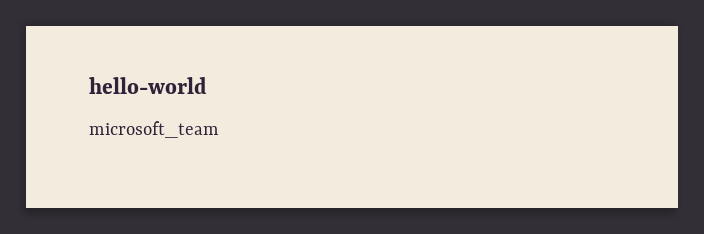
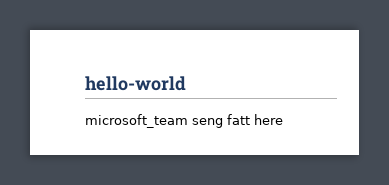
(219, 129) none -> [192,114,283,128] seng fatt here

